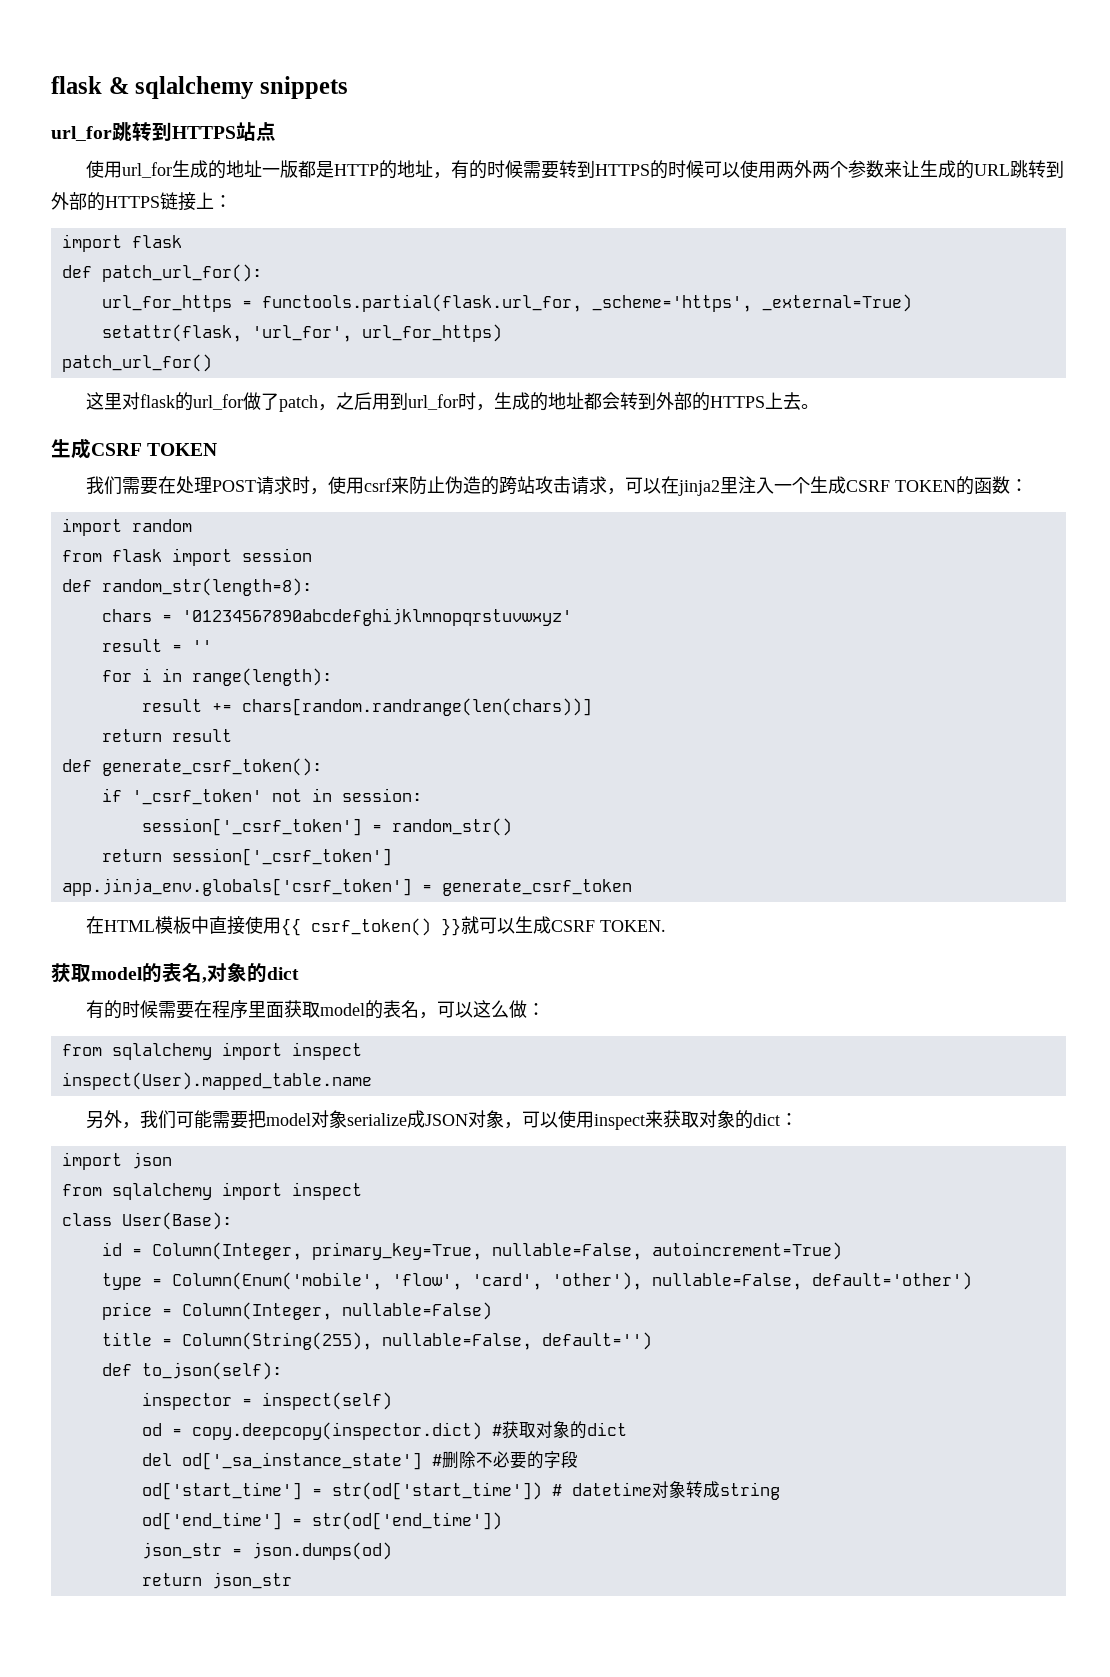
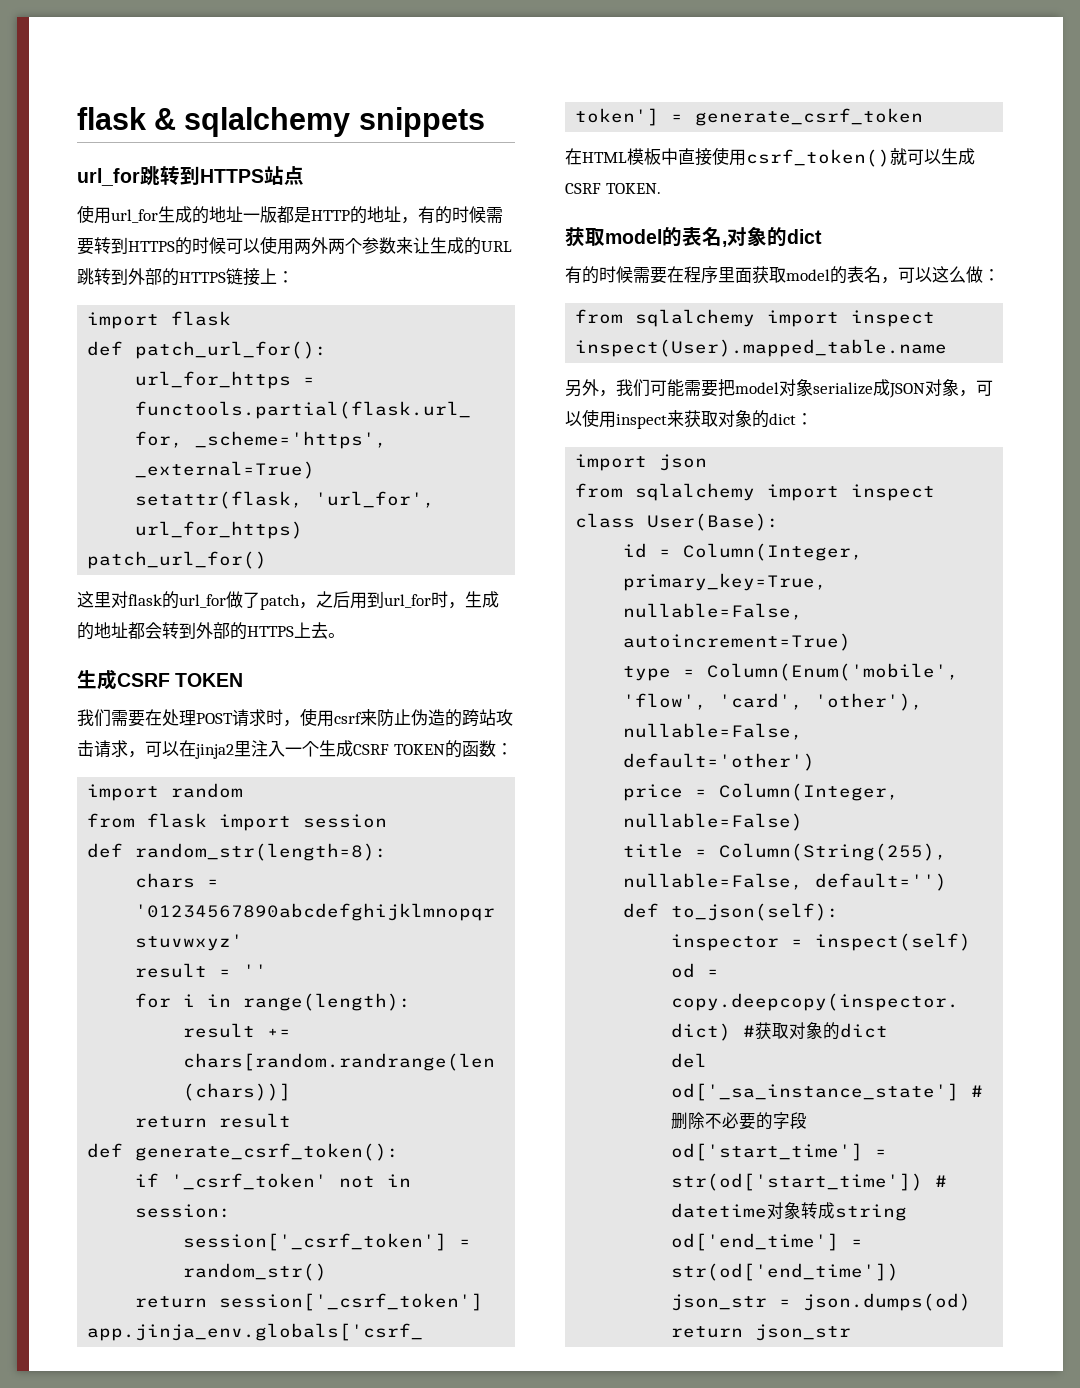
[280,918,461,936] {{ csrf_token() }} -> [746,149,890,167] csrf_token()

